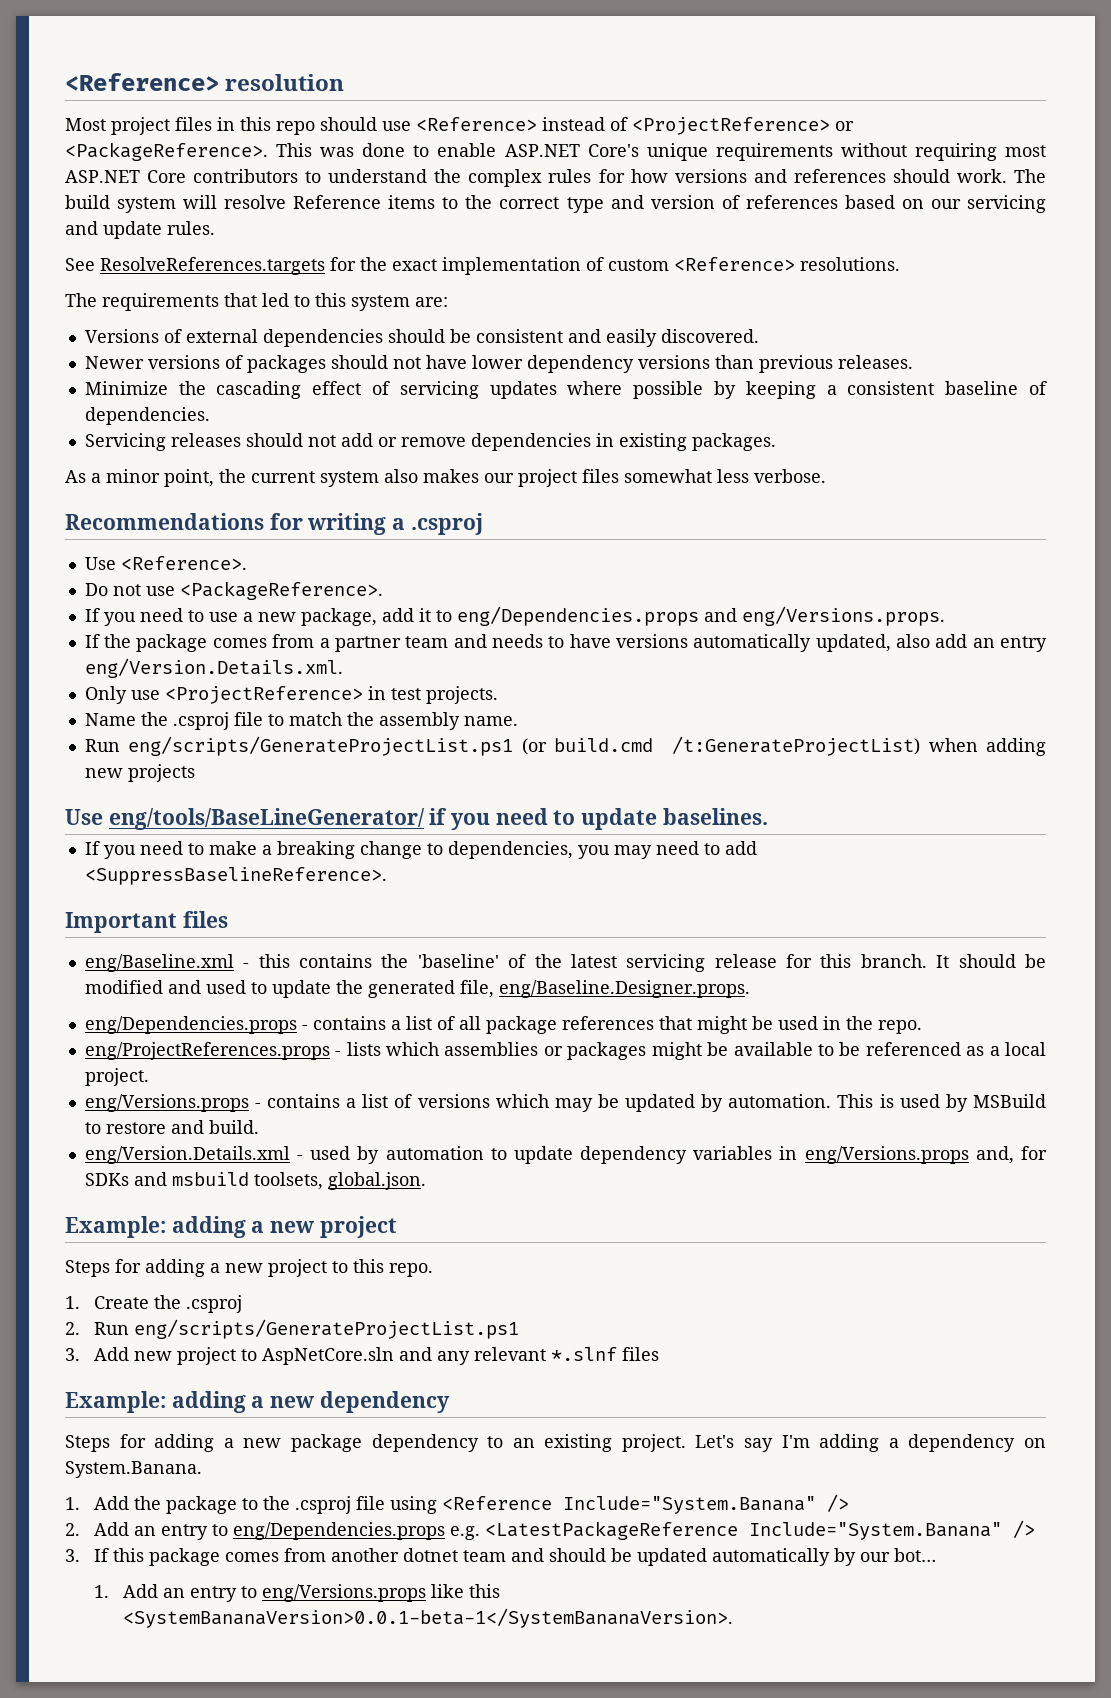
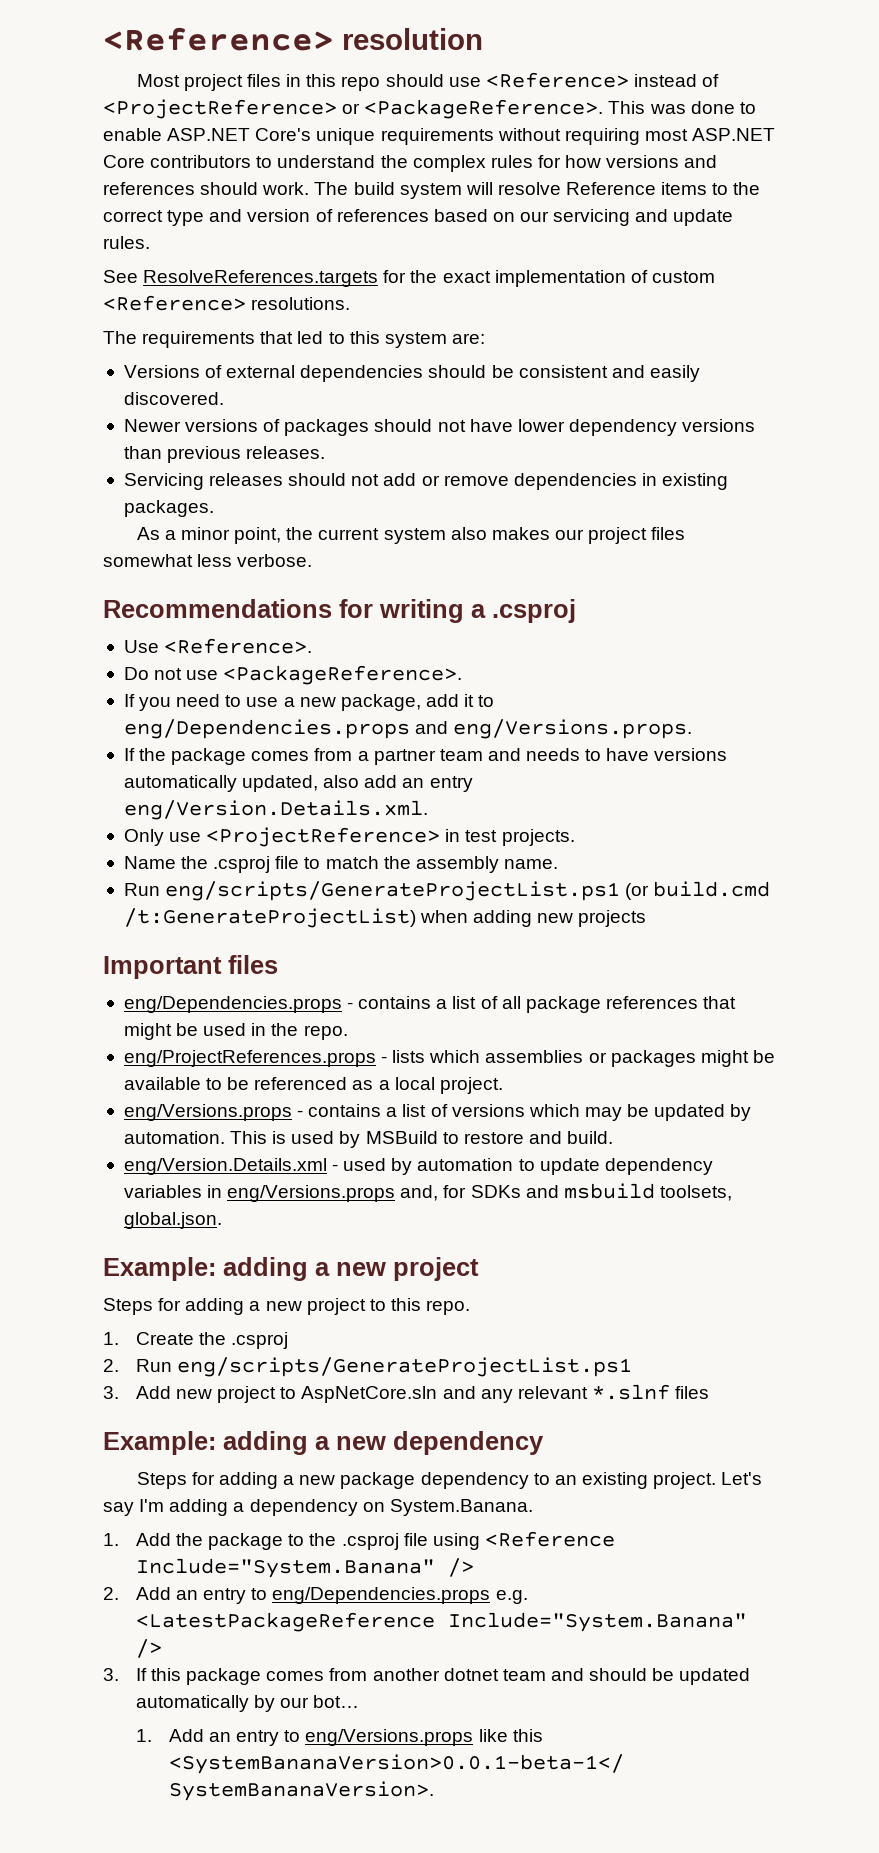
[84,381,1047,399] [84,407,210,425] // Minimize the cascading effect of servicing updates where possible by keeping a consistent baseline of dependencies. -> (326, 452) none
[65,808,768,830] [84,841,757,859] [84,867,387,885] [65,911,228,933] [84,954,1047,972] [84,980,750,998] Use eng/tools/BaseLineGenerator/ if you need to update baselines. // If you need to make a breaking change to dependencies, you may need to add <SuppressBaselineReference>. // Important files // eng/Baseline.xml - this contains the 'baseline' of the latest servicing release for this branch. It should be modified and used to update the generated file, eng/Baseline.Designer.props. -> [103,955,278,979] Important files

